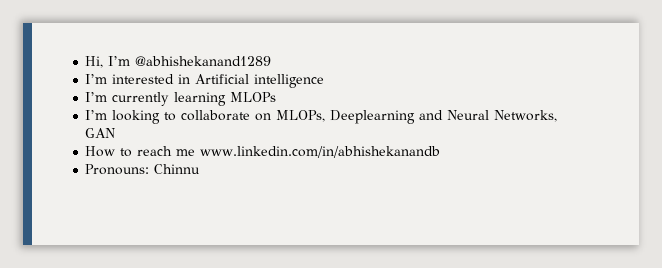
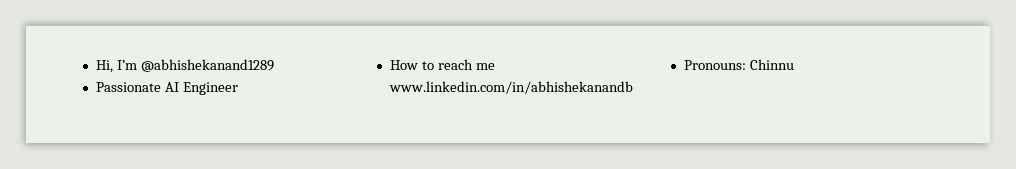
[85,74,325,88] [85,92,277,106] [85,110,558,124] [85,128,116,138] I’m interested in Artificial intelligence // I’m currently learning MLOPs // I’m looking to collaborate on MLOPs, Deeplearning and Neural Networks, GAN -> [95,82,238,95] Passionate AI Engineer

